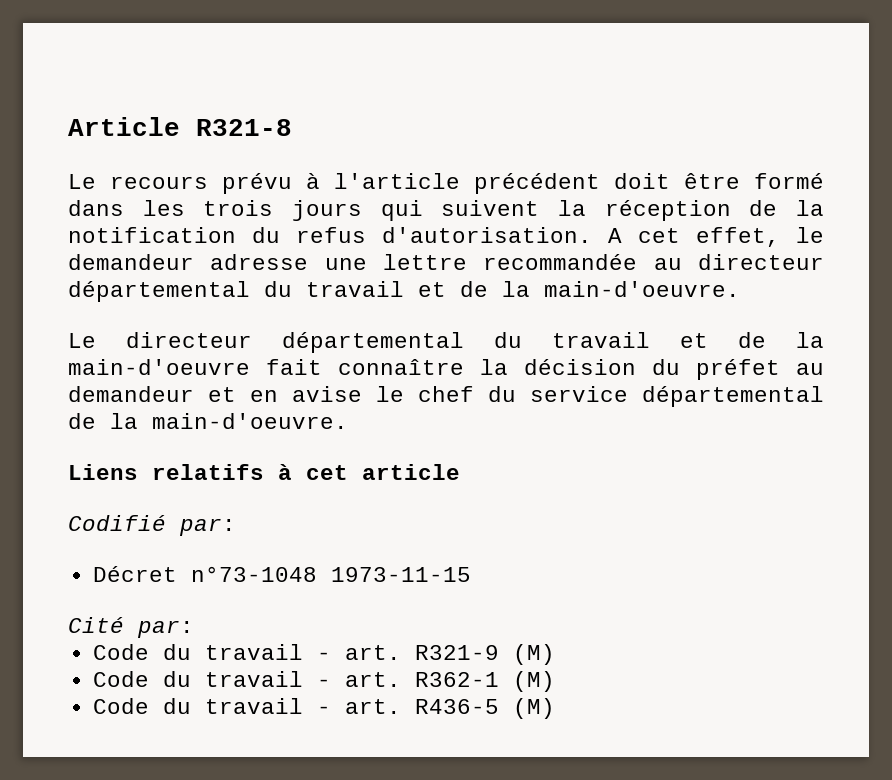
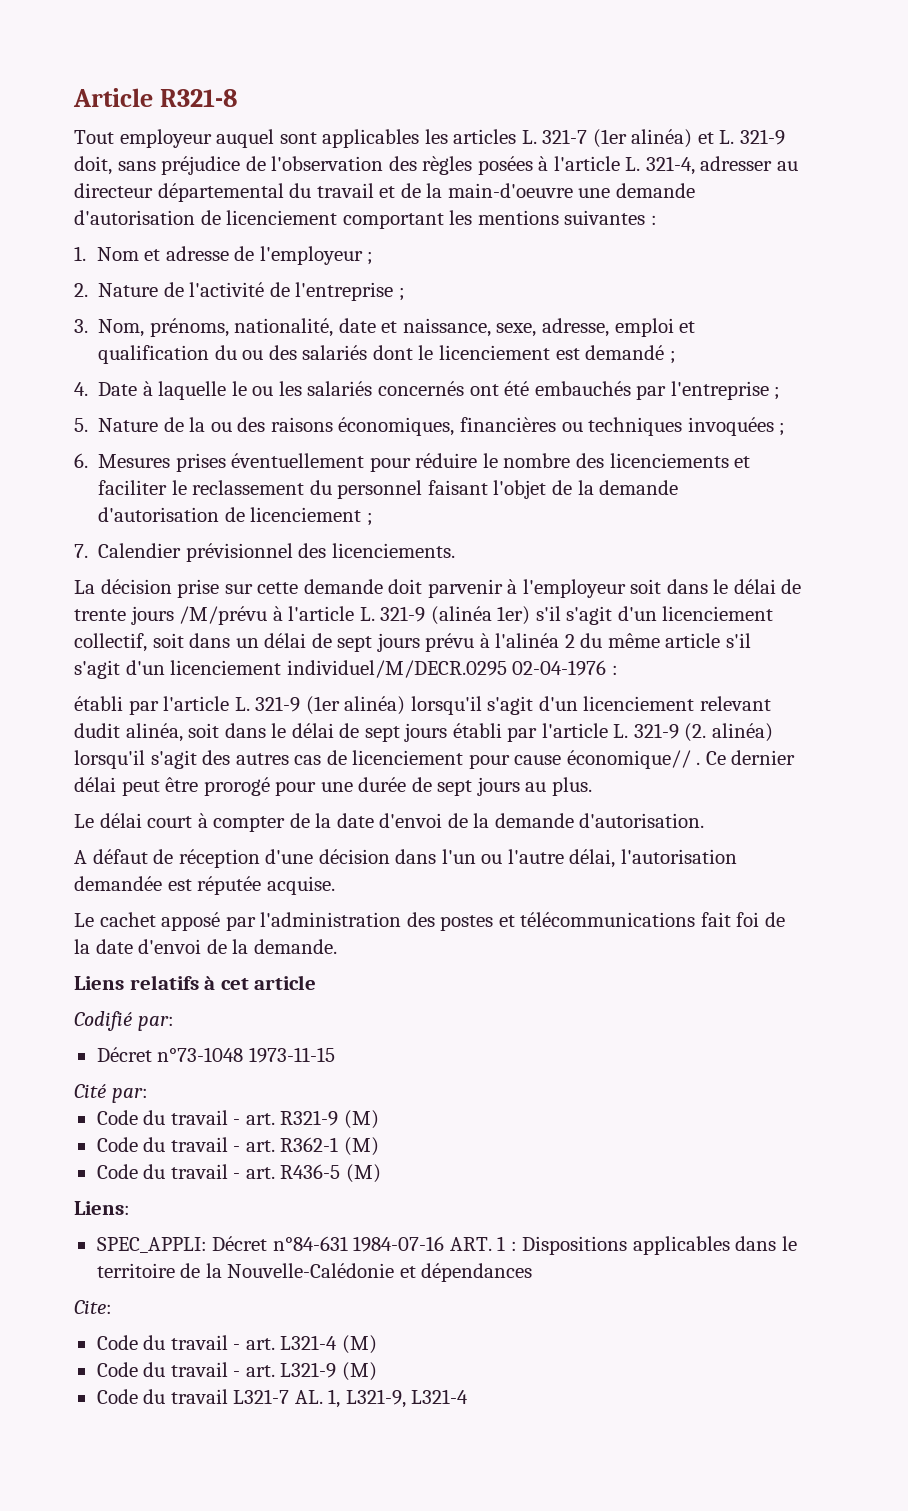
[68,173,824,194] [68,200,824,221] [68,227,824,247] [68,254,638,270] Le recours prévu à l'article précédent doit être formé dans les trois jours qui suivent la réception de la notification du refus d'autorisation. A cet effet, le demandeur adresse une lettre recommandée -> [74,129,785,148] [74,156,773,175] Tout employeur auquel sont applicables les articles L. 321-7 (1er alinéa) et L. 321-9 doit, sans préjudice de l'observation des règles posées à l'article L. 321-4, adresser
[544,281,740,297] [68,332,824,353] [68,359,824,380] [68,386,824,407] [68,413,348,429] main-d'oeuvre. // Le directeur départemental du travail et de la main-d'oeuvre fait connaître la décision du préfet au demandeur et en avise le chef du service départemental de la main-d'oeuvre. -> [447,183,695,198] [74,210,657,229] [74,246,374,265] [74,282,405,301] [74,318,696,337] [98,345,676,364] [74,381,781,400] [74,417,786,436] [74,453,751,472] [98,480,679,499] [98,507,373,526] [74,543,455,562] [74,579,802,598] [74,606,774,625] [74,633,752,652] [74,660,618,679] [74,696,771,715] [74,723,774,742] [74,750,796,769] [74,777,592,796] [74,813,705,832] [74,849,737,868] [74,876,335,895] [74,912,785,931] [74,939,337,954] main-d'oeuvre une demande d'autorisation de licenciement comportant les mentions suivantes : // 1. Nom et adresse de l'employeur ; // 2. Nature de l'activité de l'entreprise ; // 3. Nom, prénoms, nationalité, date et naissance, sexe, adresse, emploi et qualification du ou des salariés dont le licenciement est demandé ; // 4. Date à laquelle le ou les salariés concernés ont été embauchés par l'entreprise ; // 5. Nature de la ou des raisons économiques, financières ou techniques invoquées ; // 6. Mesures prises éventuellement pour réduire le nombre des licenciements et faciliter le reclassement du personnel faisant l'objet de la demande d'autorisation de licenciement ; // 7. Calendier prévisionnel des licenciements. // La décision prise sur cette demande doit parvenir à l'employeur soit dans le délai de trente jours /M/prévu à l'article L. 321-9 (alinéa 1er) s'il s'agit d'un licenciement collectif, soit dans un délai de sept jours prévu à l'alinéa 2 du même article s'il s'agit d'un licenciement individuel/M/DECR.0295 02-04-1976 : // établi par l'article L. 321-9 (1er alinéa) lorsqu'il s'agit d'un licenciement relevant dudit alinéa, soit dans le délai de sept jours établi par l'article L. 321-9 (2. alinéa) lorsqu'il s'agit des autres cas de licenciement pour cause économique// . Ce dernier délai peut être prorogé pour une durée de sept jours au plus. // Le délai court à compter de la date d'envoi de la demande d'autorisation. // A défaut de réception d'une décision dans l'un ou l'autre délai, l'autorisation demandée est réputée acquise. // Le cachet apposé par l'administration des postes et télécommunications fait foi de la date d'envoi de la demande.
(555, 708) none -> [74,1201,130,1215] [96,1236,797,1255] [96,1263,533,1282] [74,1300,112,1314] [96,1335,377,1354] [96,1362,377,1381] [96,1389,469,1408] // Liens: // SPEC_APPLI: Décret n°84-631 1984-07-16 ART. 1 : Dispositions applicables dans le territoire de la Nouvelle-Calédonie et dépendances // Cite: // Code du travail - art. L321-4 (M) // Code du travail - art. L321-9 (M) // Code du travail L321-7 AL. 1, L321-9, L321-4

